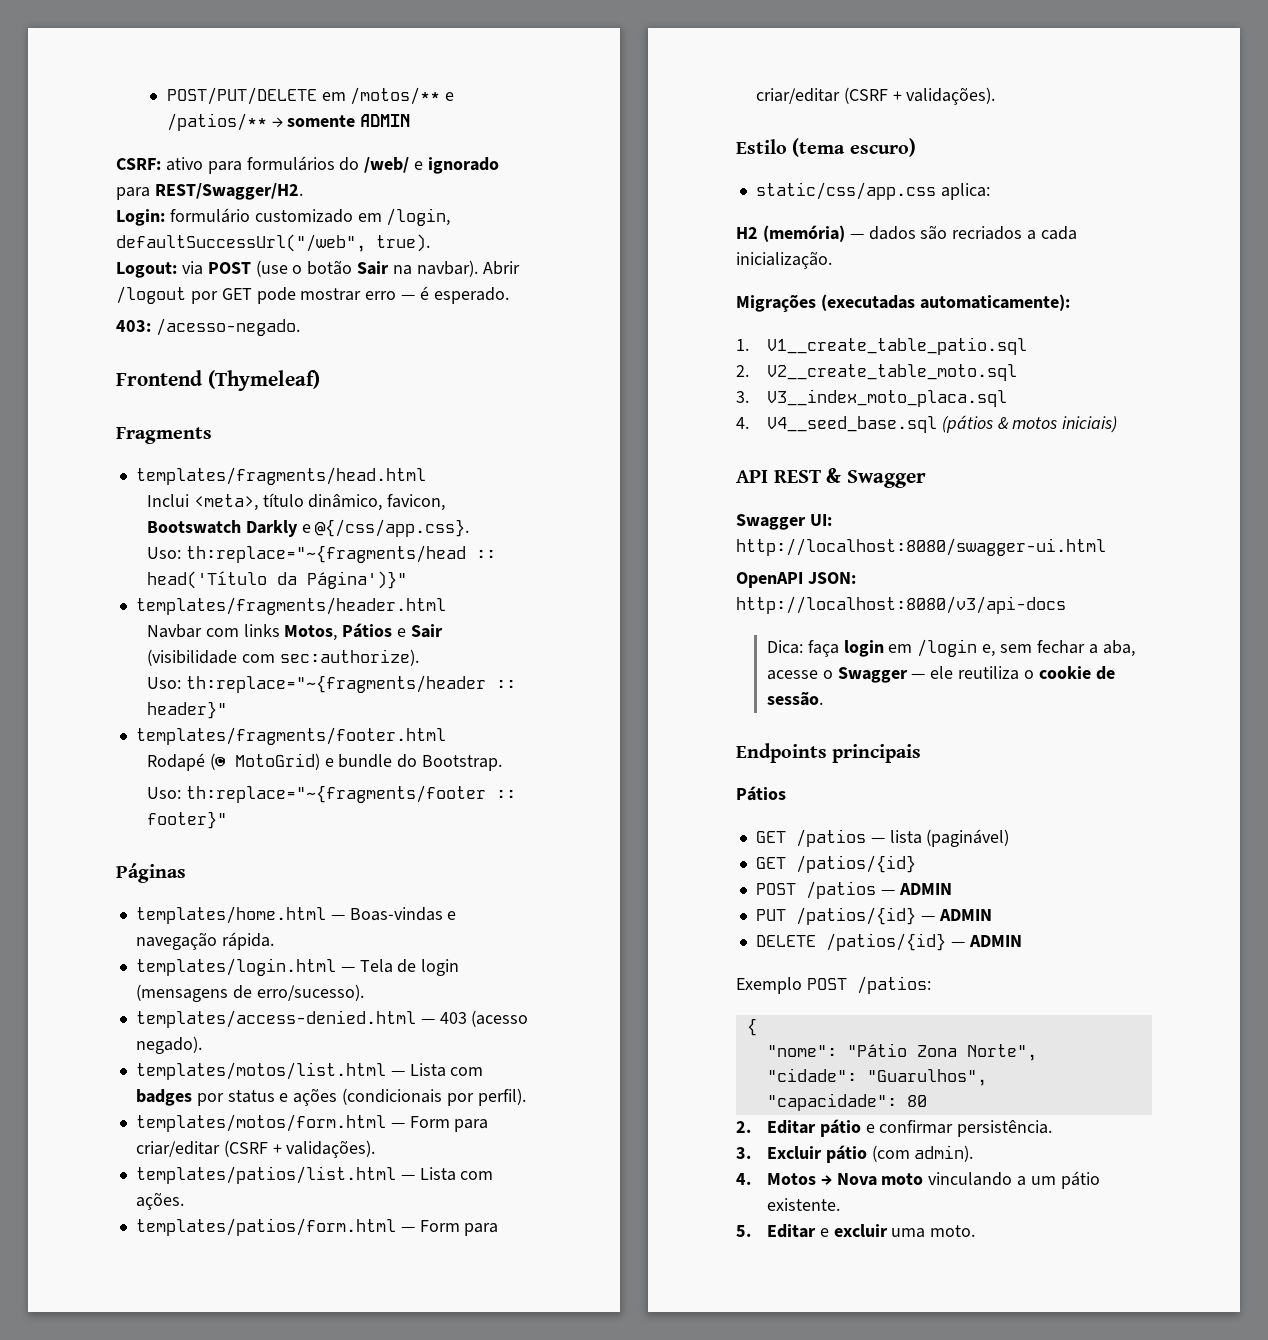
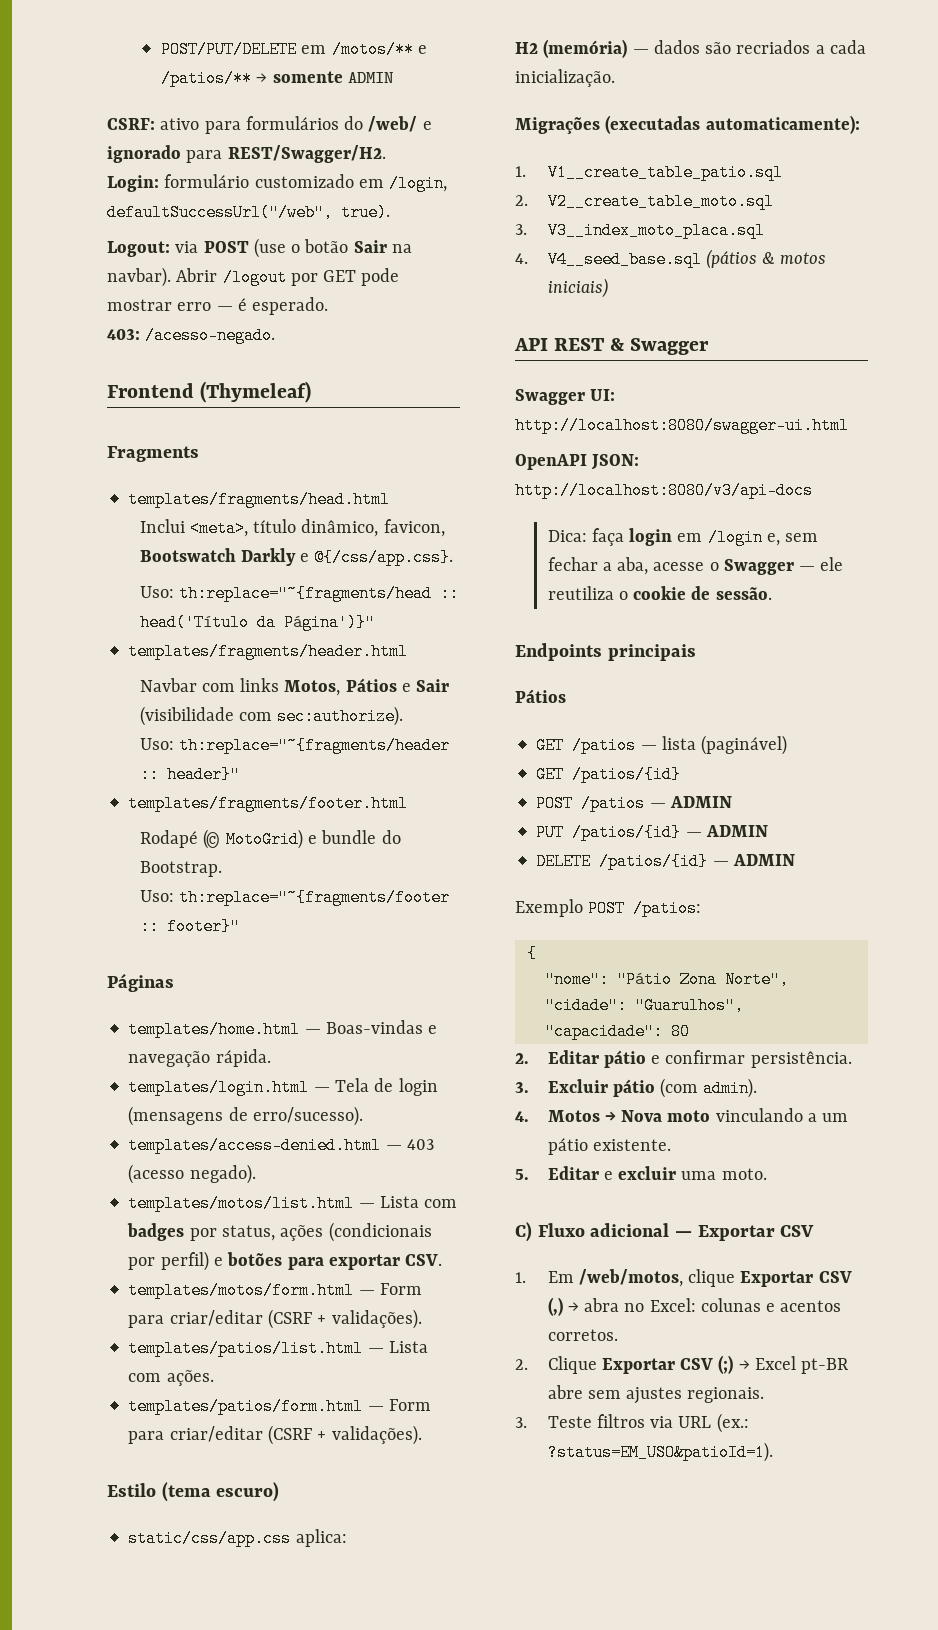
[227,1090,289,1103] status e -> [221,1225,275,1241] status,
[477,1088,526,1106] perfil). -> [160,1251,443,1271] perfil) e botões para exportar CSV.
(976, 1231) none -> [515,1222,815,1242] [515,1269,852,1287] [547,1297,842,1316] [547,1329,618,1341] [515,1355,850,1374] [547,1385,765,1404] [515,1413,749,1433] [547,1442,773,1462] // C) Fluxo adicional — Exportar CSV // 1. Em /web/motos, clique Exportar CSV (,) → abra no Excel: colunas e acentos corretos. // 2. Clique Exportar CSV (;) → Excel pt-BR abre sem ajustes regionais. // 3. Teste filtros via URL (ex.: ?status=EM_USO&patioId=1).

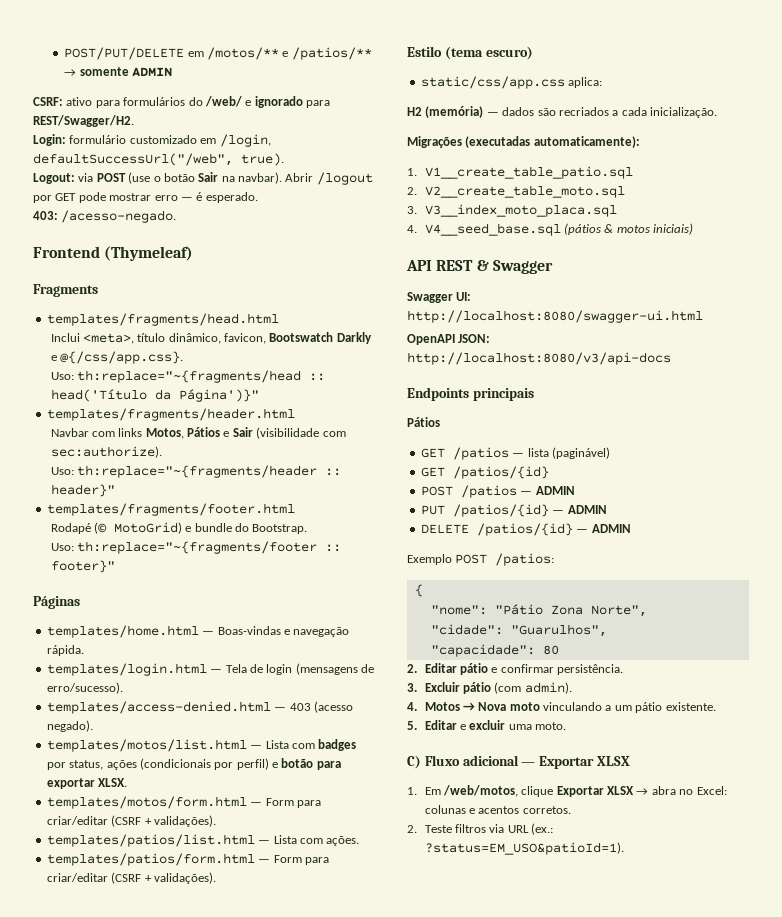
[227,1252,283,1266] botões -> [281,758,314,768] botão
[405,1254,443,1266] CSV. -> [98,778,128,787] XLSX.
[547,528,819,546] [547,557,844,575] [547,586,772,600] // Dica: faça login em /login e, sem fechar a aba, acesse o Swagger — ele reutiliza o cookie de sessão. -> (671, 358) none
[780,1225,815,1237] CSV -> [596,756,630,766] XLSX
[818,1271,852,1283] [547,1297,563,1316] CSV (,) -> [607,786,635,795] XLSX
[547,1355,850,1374] [547,1385,765,1404] [515,1417,527,1428] Clique Exportar CSV (;) → Excel pt-BR abre sem ajustes regionais. // 3. -> (417, 829) none

